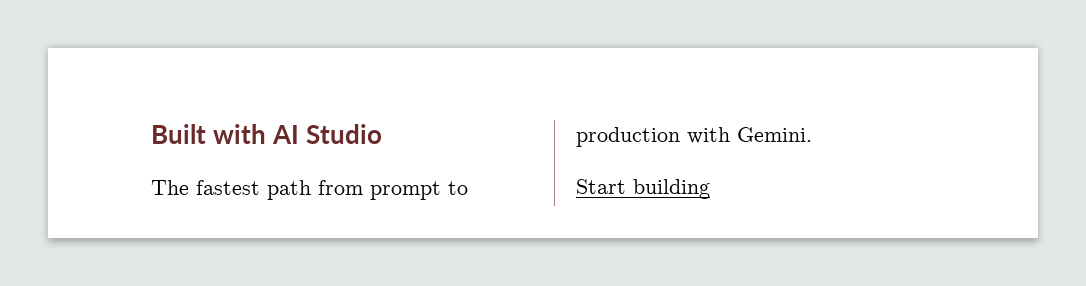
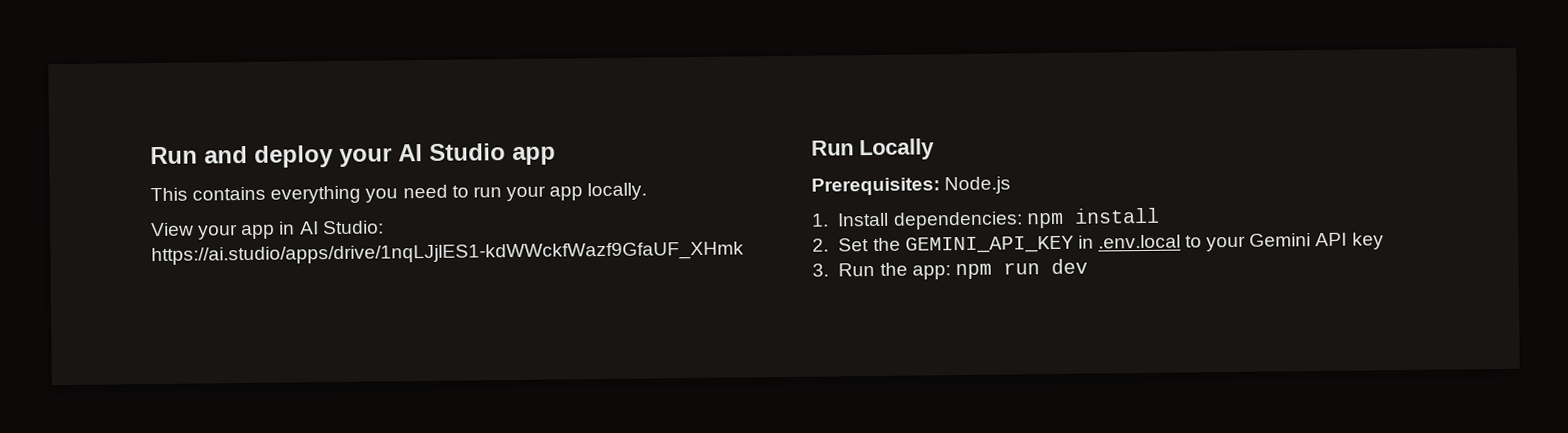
[151,124,383,144] [151,180,468,200] [576,127,812,147] [576,179,710,199] Built with AI Studio // The fastest path from prompt to production with Gemini. // Start building -> [150,143,556,168] [150,182,648,204] [151,220,384,240] [151,241,744,266] [811,138,935,161] [811,176,1012,196] [811,207,1160,230] [812,232,1384,254] [812,258,1088,280] Run and deploy your AI Studio app // This contains everything you need to run your app locally. // View your app in AI Studio: https://ai.studio/apps/drive/1nqLJjlES1-kdWWckfWazf9GfaUF_XHmk // Run Locally // Prerequisites: Node.js // 1. Install dependencies: npm install // 2. Set the GEMINI_API_KEY in .env.local to your Gemini API key // 3. Run the app: npm run dev

